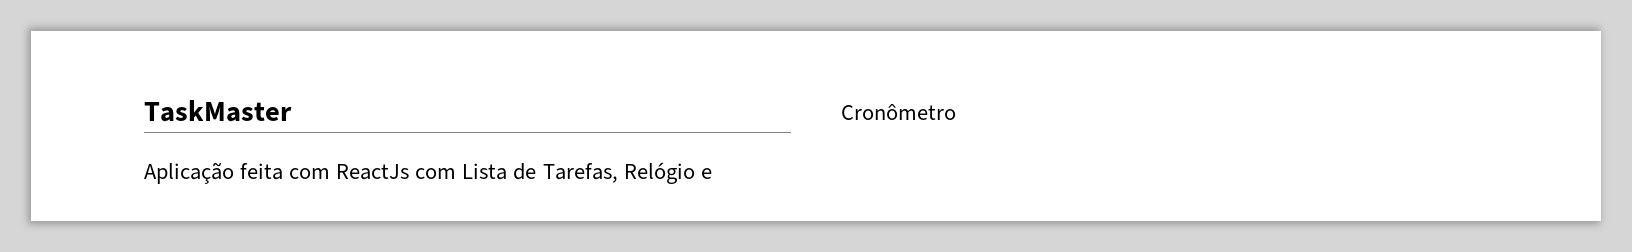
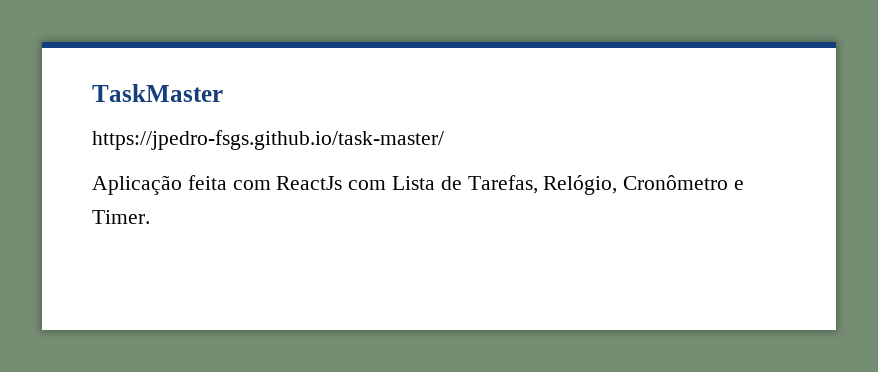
(292, 111) none -> [92,130,444,150] // https://jpedro-fsgs.github.io/task-master/
[623,162,712,184] [841,104,956,120] Relógio e Cronômetro -> [543,175,745,195] [92,210,150,224] Relógio, Cronômetro e Timer.

